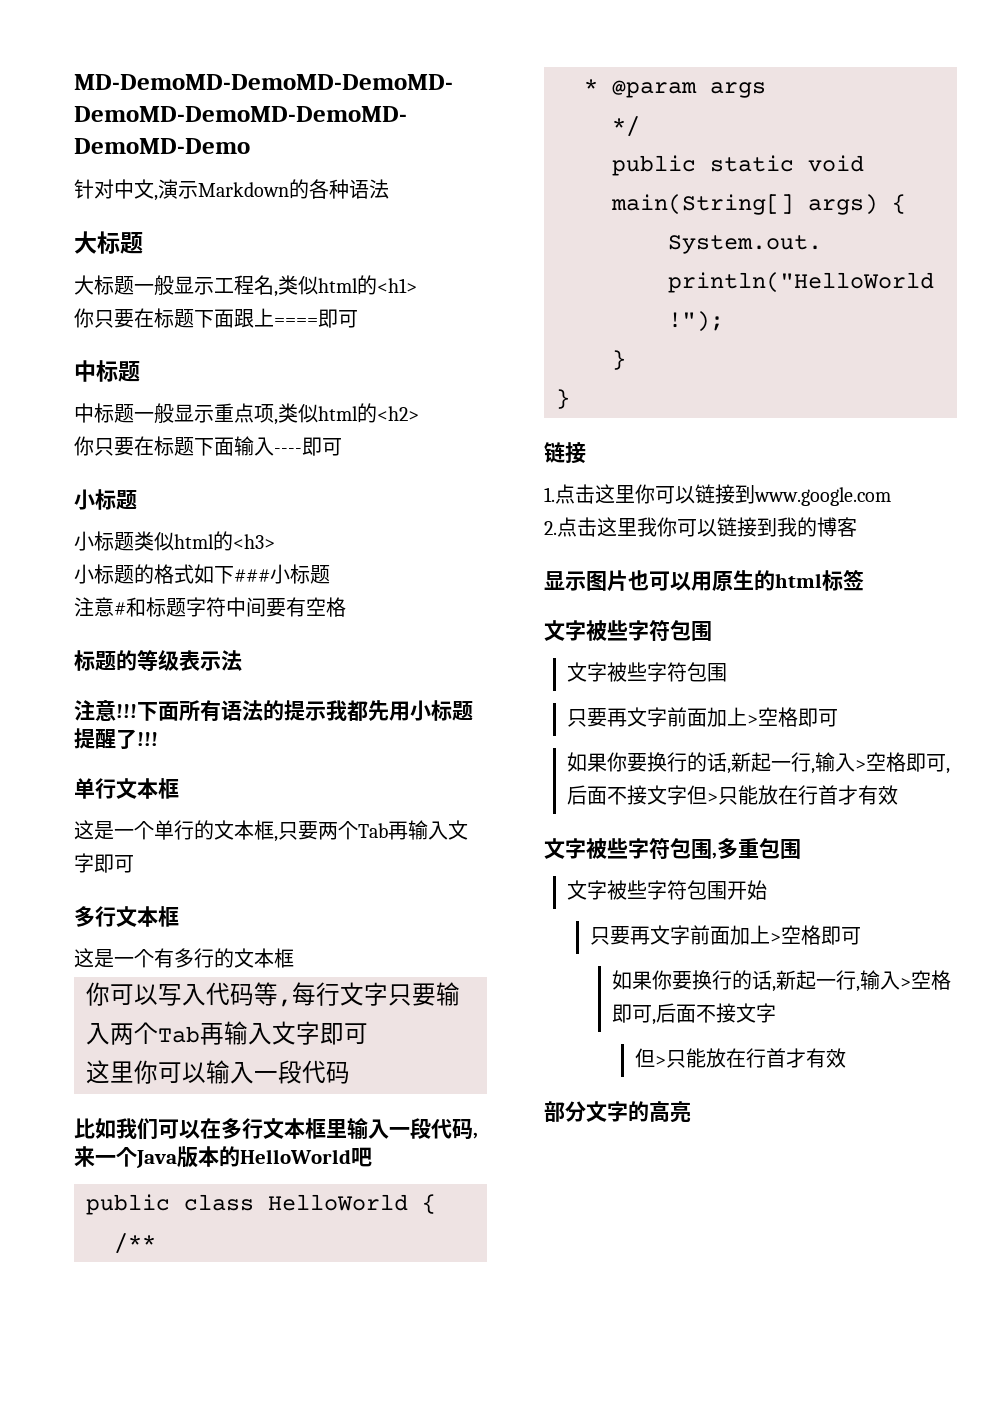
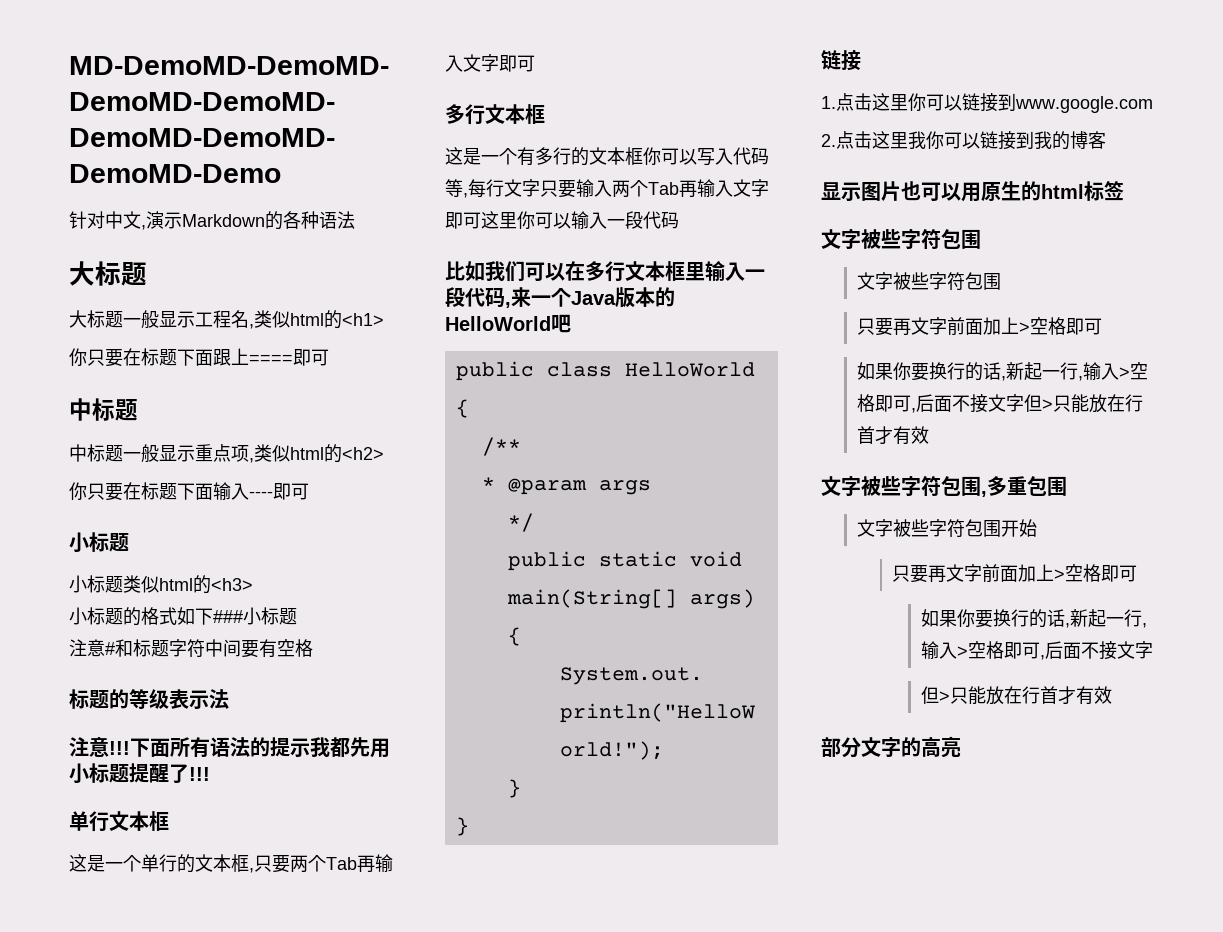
(294, 958) // -> (643, 156) none
(368, 1033) // -> (481, 220) none

